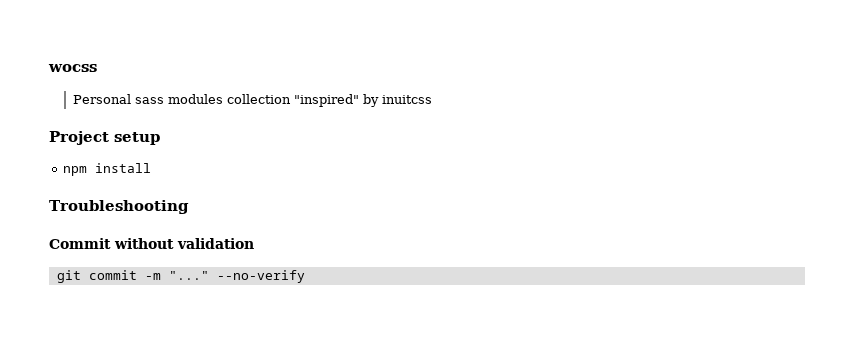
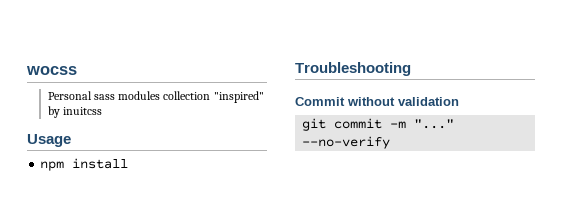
[49,131,160,145] Project setup -> [27,134,71,147] Usage

